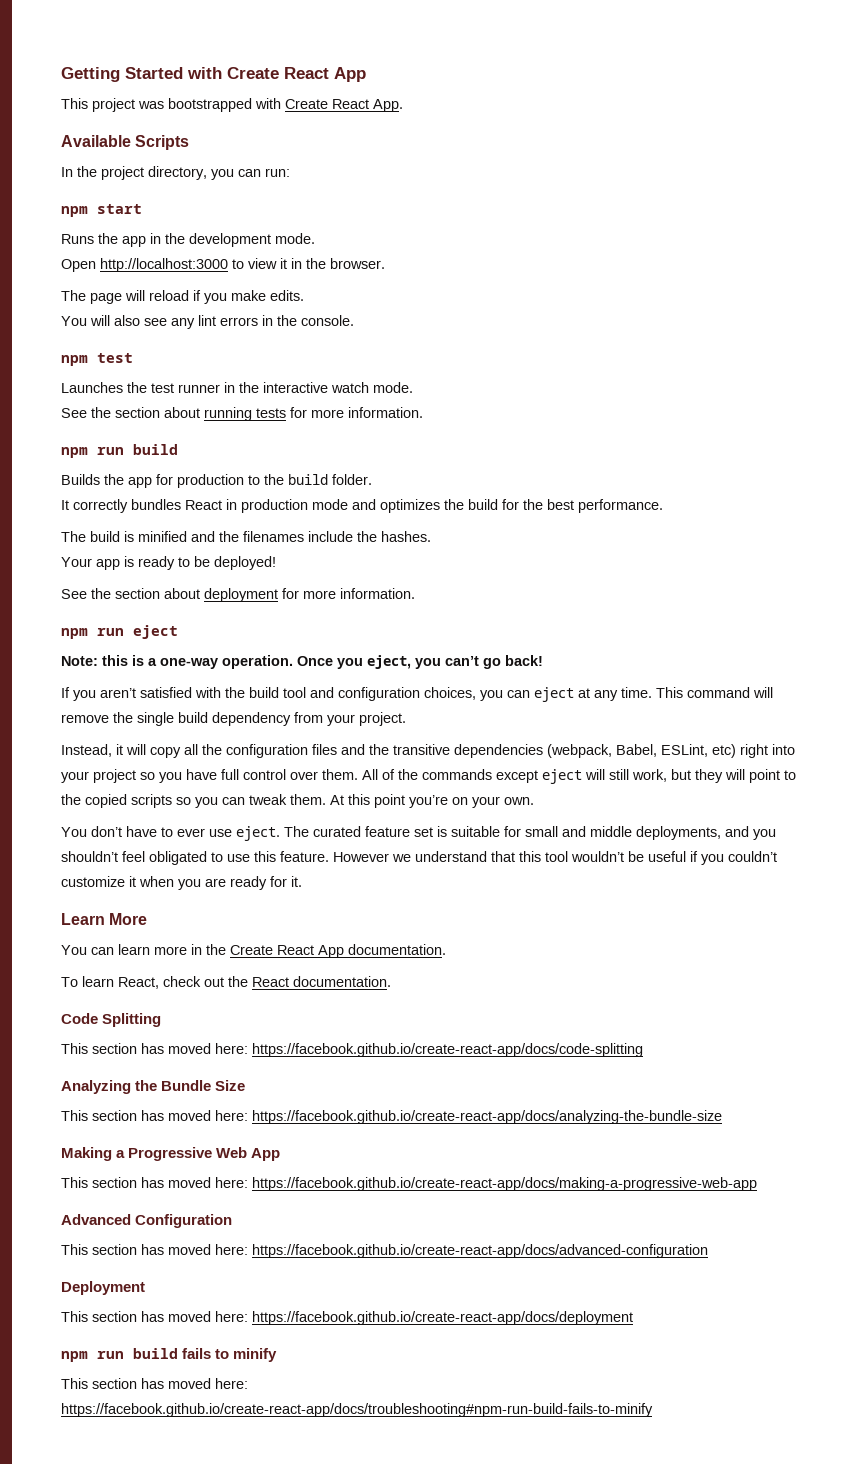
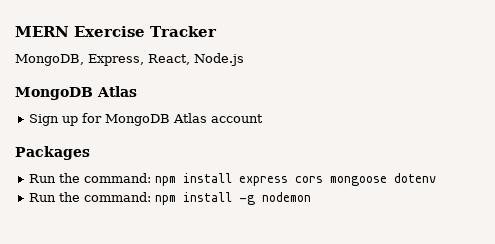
[61,67,366,82] [61,98,403,112] [61,135,190,150] [61,166,290,180] [61,204,142,217] [61,233,315,247] [61,258,385,272] [61,290,304,304] [61,315,354,329] [61,353,133,366] [61,382,413,393] [61,407,423,421] [61,444,178,458] [61,474,372,488] [61,499,663,513] [61,531,431,542] [61,556,276,570] [61,588,415,602] [61,625,178,639] [61,655,543,669] [61,687,773,702] [61,712,406,726] [61,744,795,758] [61,769,796,784] [61,794,534,808] [61,826,776,841] [61,851,777,865] [61,876,302,890] [61,913,148,925] [61,944,446,958] [61,976,391,989] [61,1013,162,1027] [61,1043,643,1057] [61,1080,246,1094] [61,1110,722,1124] [61,1147,281,1161] [61,1177,757,1191] [61,1214,233,1228] [61,1244,708,1258] [61,1281,145,1295] [61,1311,633,1325] [61,1348,278,1362] [61,1378,248,1389] [61,1403,653,1417] Getting Started with Create React App // This project was bootstrapped with Create React App. // Available Scripts // In the project directory, you can run: // npm start // Runs the app in the development mode. // Open http://localhost:3000 to view it in the browser. // The page will reload if you make edits. // You will also see any lint errors in the console. // npm test // Launches the test runner in the interactive watch mode. // See the section about running tests for more information. // npm run build // Builds the app for production to the build folder. // It correctly bundles React in production mode and optimizes the build for the best performance. // The build is minified and the filenames include the hashes. // Your app is ready to be deployed! // See the section about deployment for more information. // npm run eject // Note: this is a one-way operation. Once you eject, you can’t go back! // If you aren’t satisfied with the build tool and configuration choices, you can eject at any time. This command will remove the single build dependency from your project. // Instead, it will copy all the configuration files and the transitive dependencies (webpack, Babel, ESLint, etc) right into your project so you have full control over them. All of the commands except eject will still work, but they will point to the copied scripts so you can tweak them. At this point you’re on your own. // You don’t have to ever use eject. The curated feature set is suitable for small and middle deployments, and you shouldn’t feel obligated to use this feature. However we understand that this tool wouldn’t be useful if you couldn’t customize it when you are ready for it. // Learn More // You can learn more in the Create React App documentation. // To learn React, check out the React documentation. // Code Splitting // This section has moved here: https://facebook.github.io/create-react-app/docs/code-splitting // Analyzing the Bundle Size // This section has moved here: https://facebook.github.io/create-react-app/docs/analyzing-the-bundle-size // Making a Progressive Web App // This section has moved here: https://facebook.github.io/create-react-app/docs/making-a-progressive-web-app // Advanced Configuration // This section has moved here: https://facebook.github.io/create-react-app/docs/advanced-configuration // Deployment // This section has moved here: https://facebook.github.io/create-react-app/docs/deployment // npm run build fails to minify // This section has moved here: https://facebook.github.io/create-react-app/docs/troubleshooting#npm-run-build-fails-to-minify -> [15,26,217,37] [15,53,244,66] [15,86,137,100] [28,113,263,126] [15,146,90,160] [28,173,436,186] [28,192,311,205] MERN Exercise Tracker // MongoDB, Express, React, Node.js // MongoDB Atlas // Sign up for MongoDB Atlas account // Packages // Run the command: npm install express cors mongoose dotenv // Run the command: npm install -g nodemon

